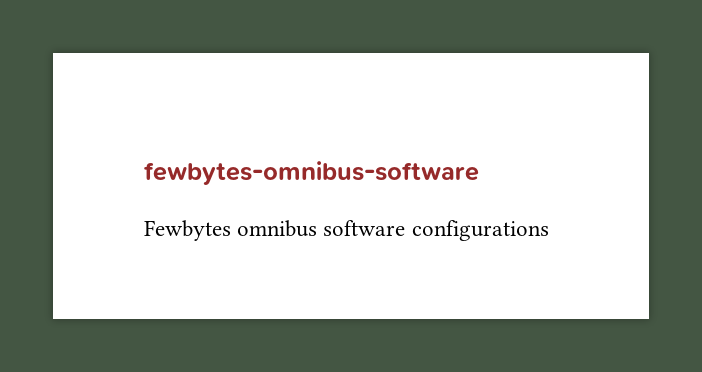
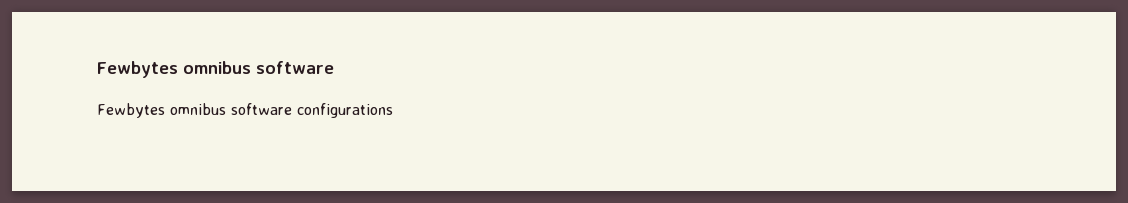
[144,161,479,185] fewbytes-omnibus-software -> [97,61,334,78] Fewbytes omnibus software

